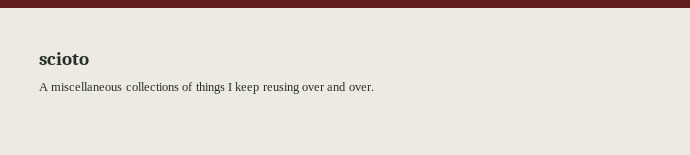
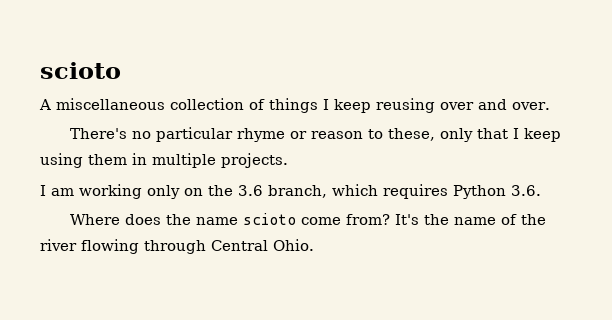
[125,82,179,91] collections -> [170,98,244,110] collection
(374, 88) none -> [69,127,561,142] [40,153,288,168] [40,184,541,199] [69,213,546,225] [40,239,314,254] // There's no particular rhyme or reason to these, only that I keep using them in multiple projects. // I am working only on the 3.6 branch, which requires Python 3.6. // Where does the name scioto come from? It's the name of the river flowing through Central Ohio.

